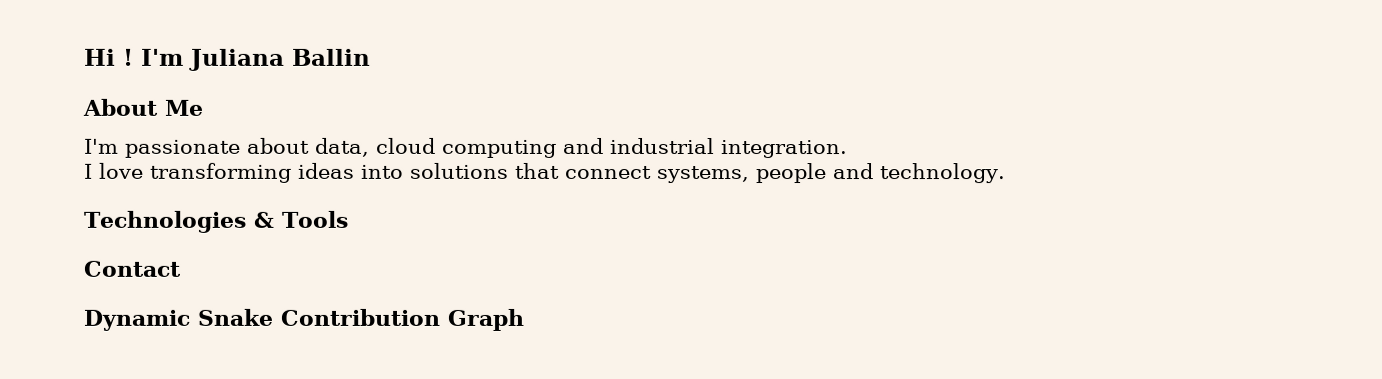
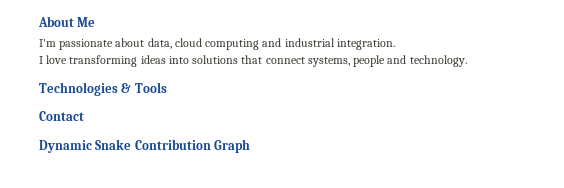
[84,48,371,71] Hi ! I'm Juliana Ballin // -> (38, 21) none

